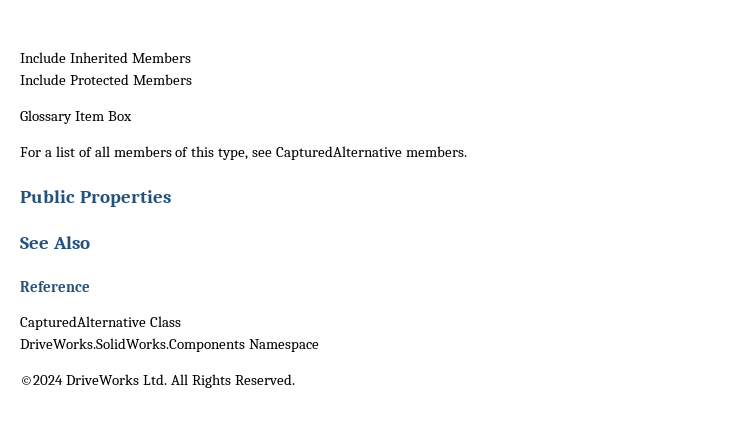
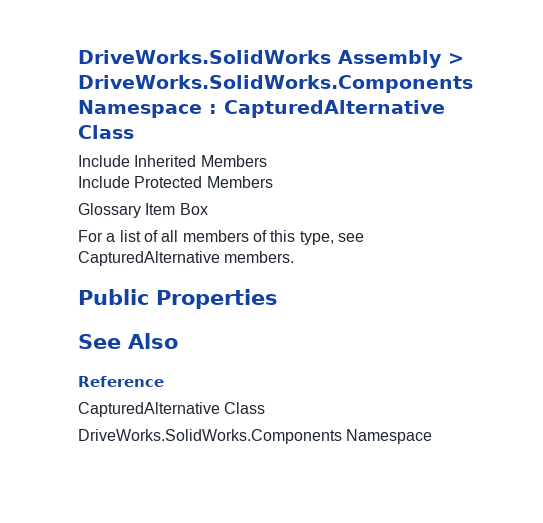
(20, 57) none -> [78,50,464,68] [78,75,473,93] [78,100,445,118] [78,125,134,139] DriveWorks.SolidWorks Assembly > DriveWorks.SolidWorks.Components Namespace : CapturedAlternative Class //
[20,374,295,388] // ©2024 DriveWorks Ltd. All Rights Reserved. -> (433, 436) none

